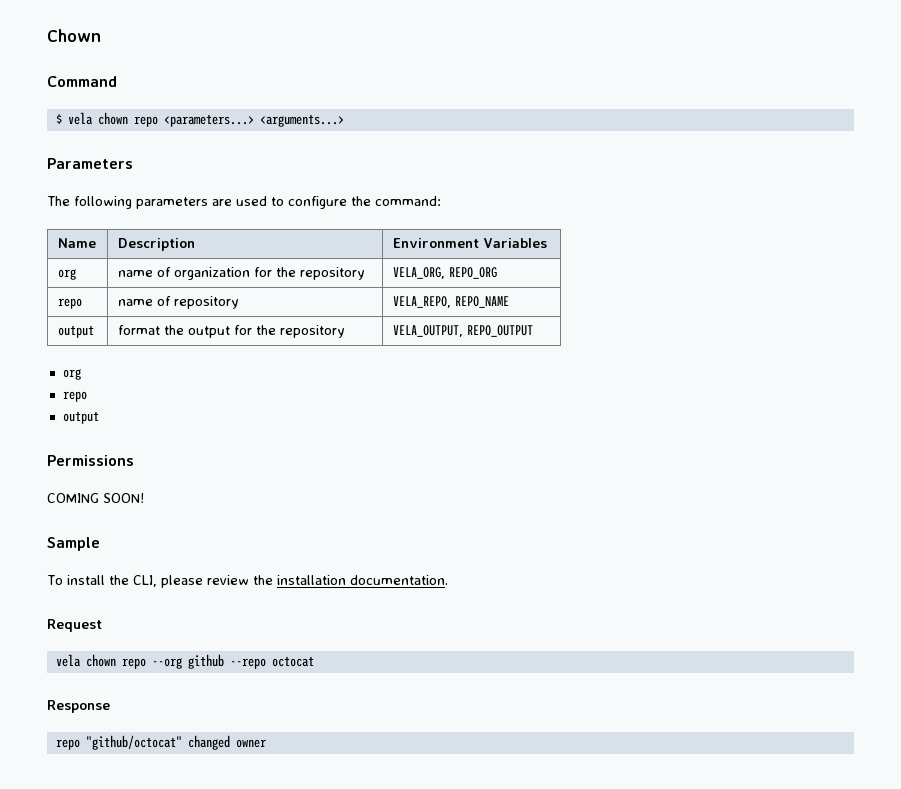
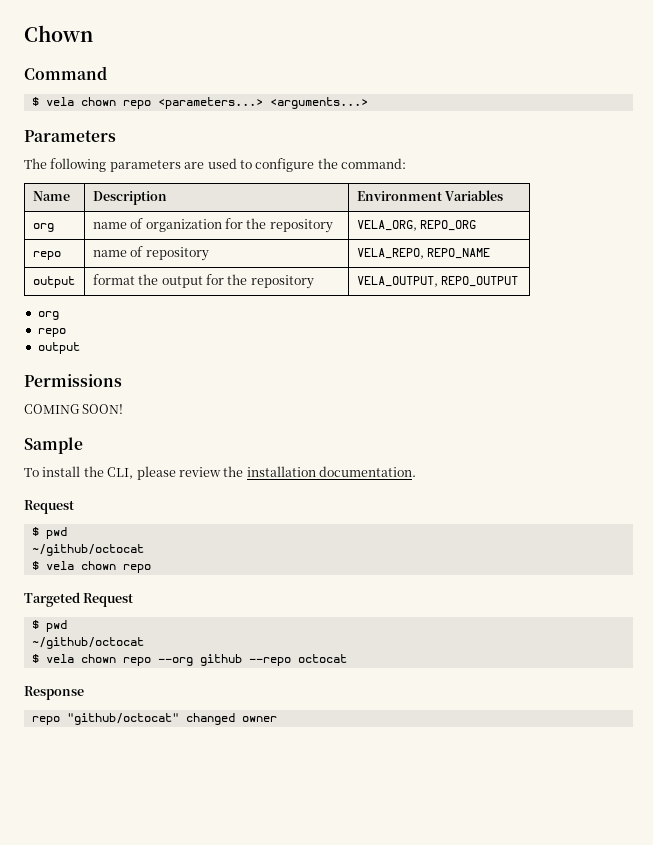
(102, 625) none -> [31,527,67,539] [31,544,144,556] [31,561,151,573] [24,592,134,607] [31,620,67,632] [31,637,144,649] [31,654,39,663] $ pwd // ~/github/octocat // $ vela chown repo // Targeted Request // $ pwd // ~/github/octocat // $

